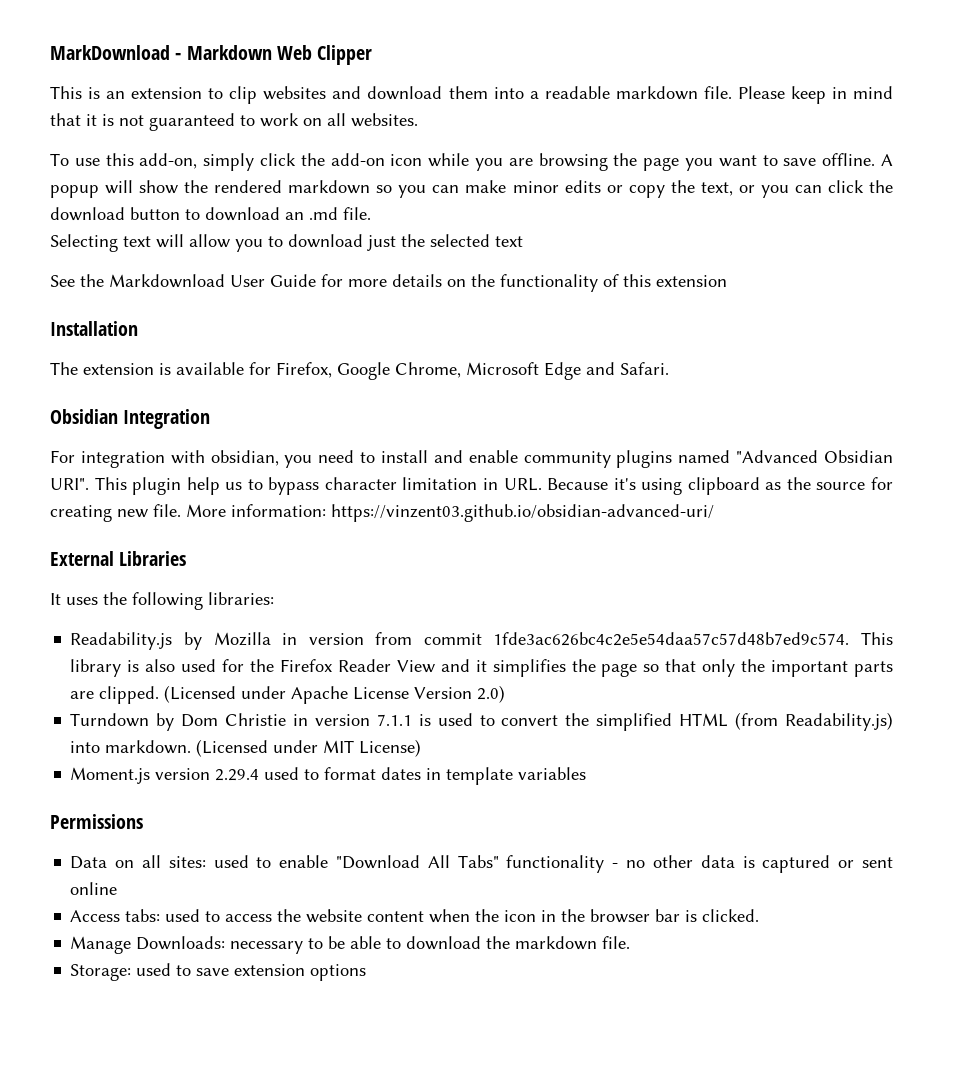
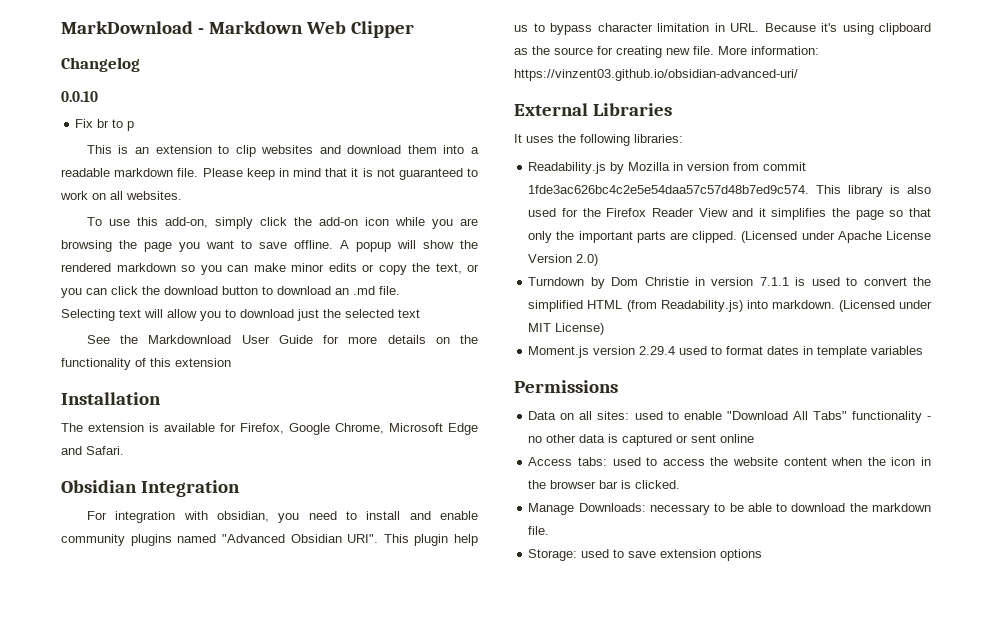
(373, 55) none -> [61,57,140,72] [61,91,98,102] [75,119,135,131] // Changelog // 0.0.10 // Fix br to p

